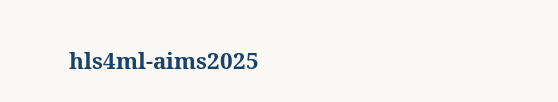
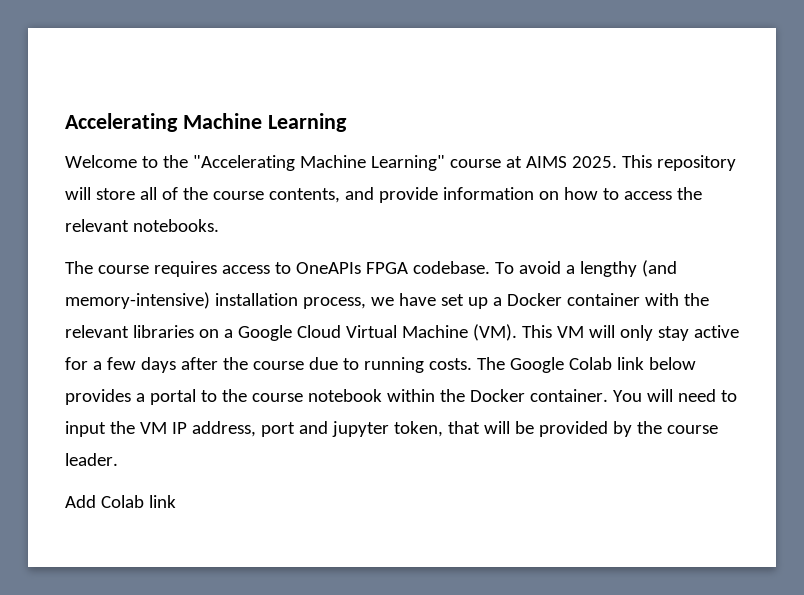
[69,52,259,69] hls4ml-aims2025 -> [65,113,347,132] [65,155,736,171] [65,187,702,203] [65,219,219,232] [65,260,677,277] [65,292,709,309] [65,324,739,341] [65,357,696,373] [65,389,737,405] [65,421,718,437] [65,453,118,466] [65,495,176,508] Accelerating Machine Learning // Welcome to the "Accelerating Machine Learning" course at AIMS 2025. This repository will store all of the course contents, and provide information on how to access the relevant notebooks. // The course requires access to OneAPIs FPGA codebase. To avoid a lengthy (and memory-intensive) installation process, we have set up a Docker container with the relevant libraries on a Google Cloud Virtual Machine (VM). This VM will only stay active for a few days after the course due to running costs. The Google Colab link below provides a portal to the course notebook within the Docker container. You will need to input the VM IP address, port and jupyter token, that will be provided by the course leader. // Add Colab link

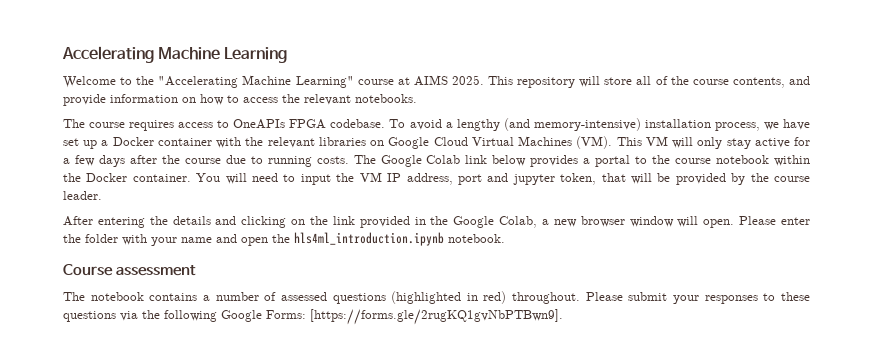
[223,329,233,338] a -> (385, 143) none
[401,325,468,338] Machine -> [518,136,573,146] Machines
[65,495,176,508] Add Colab link -> [63,216,810,228] [63,232,505,246] [63,264,196,276] [63,291,810,304] [63,309,563,325] After entering the details and clicking on the link provided in the Google Colab, a new browser window will open. Please enter the folder with your name and open the hls4ml_introduction.ipynb notebook. // Course assessment // The notebook contains a number of assessed questions (highlighted in red) throughout. Please submit your responses to these questions via the following Google Forms: [https://forms.gle/2rugKQ1gvNbPTBwn9].

